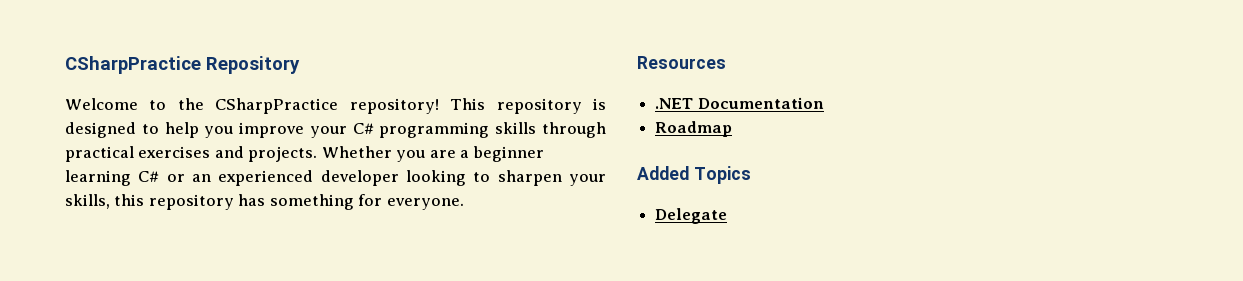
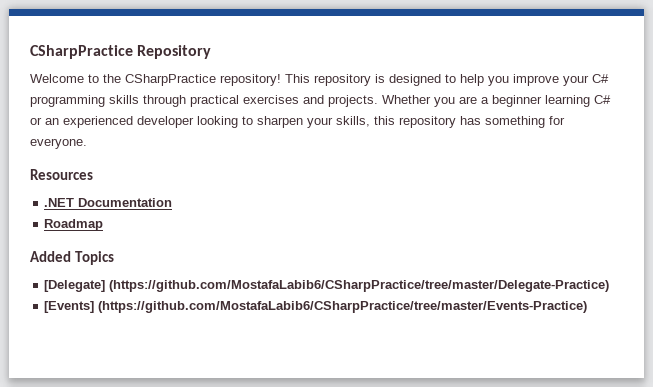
[655,208,728,224] Delegate -> [44,280,610,292] [44,301,588,313] [Delegate] (https://github.com/MostafaLabib6/CSharpPractice/tree/master/Delegate-Practice) // [Events] (https://github.com/MostafaLabib6/CSharpPractice/tree/master/Events-Practice)

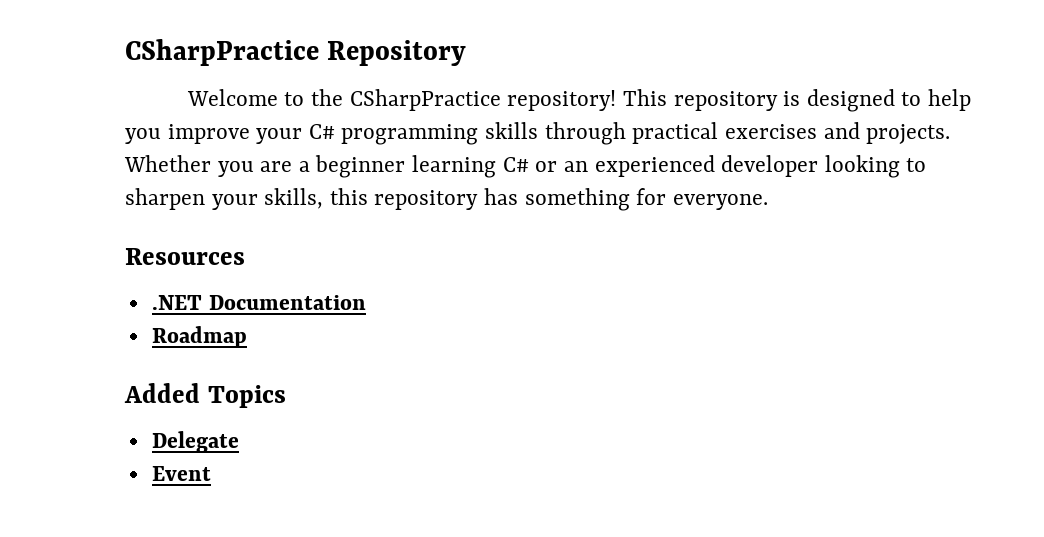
[44,280,610,292] [44,301,588,313] [Delegate] (https://github.com/MostafaLabib6/CSharpPractice/tree/master/Delegate-Practice) // [Events] (https://github.com/MostafaLabib6/CSharpPractice/tree/master/Events-Practice) -> [151,431,239,453] [151,466,211,481] Delegate // Event

